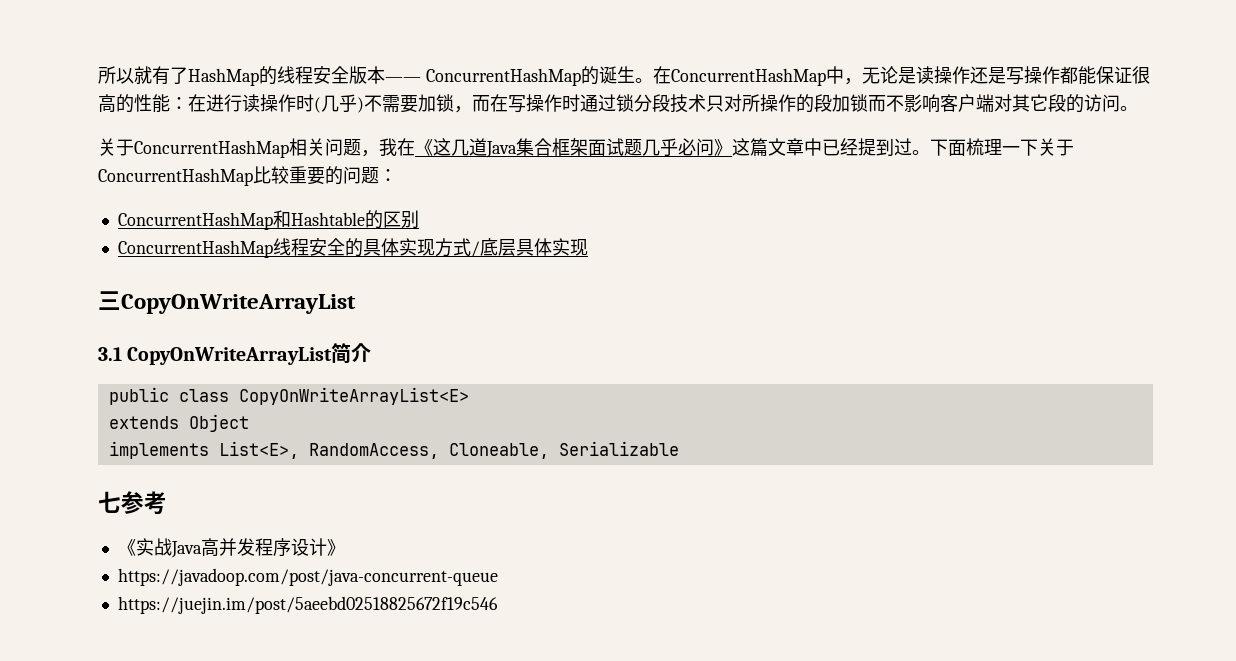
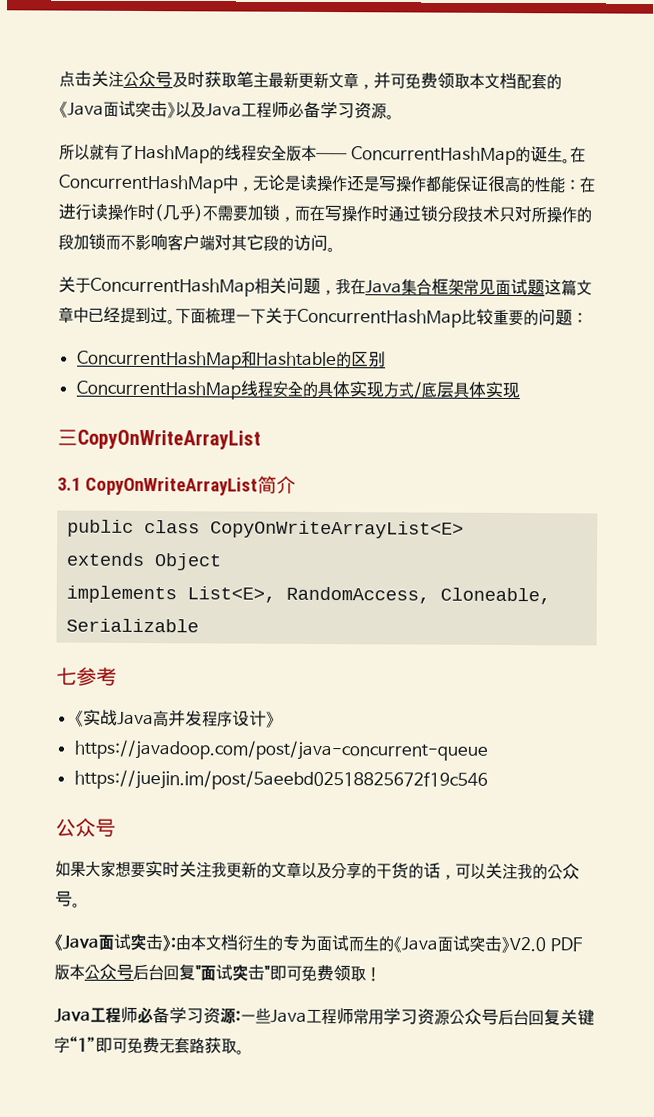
(98, 75) none -> [59,70,562,90] [59,100,395,120] 点击关注公众号及时获取笔主最新更新文章，并可免费领取本文档配套的《Java面试突击》以及Java工程师必备学习资源。 //
[415,138,487,156] 《这几道 -> (366, 286) none
[588,138,732,156] 面试题几乎必问》 -> [463,278,545,296] 常见面试题
(498, 605) none -> [55,817,116,837] [55,860,580,880] [55,890,81,908] [54,933,583,953] [54,963,381,982] [54,1006,595,1026] [54,1036,245,1055] // 公众号 // 如果大家想要实时关注我更新的文章以及分享的干货的话，可以关注我的公众号。 // 《Java面试突击》:由本文档衍生的专为面试而生的《Java面试突击》V2.0 PDF版本公众号后台回复"面试突击"即可免费领取！ // Java工程师必备学习资源:一些Java工程师常用学习资源公众号后台回复关键字“1”即可免费无套路获取。

